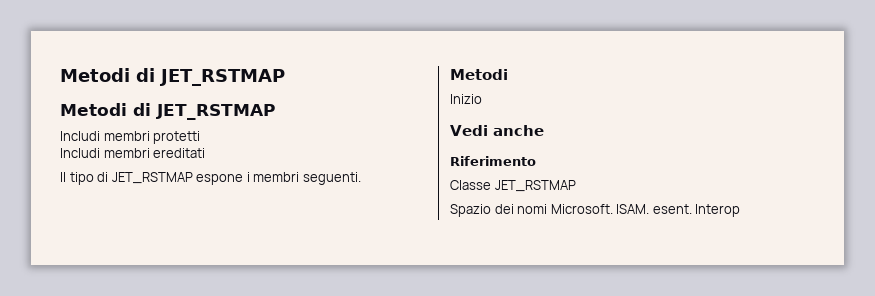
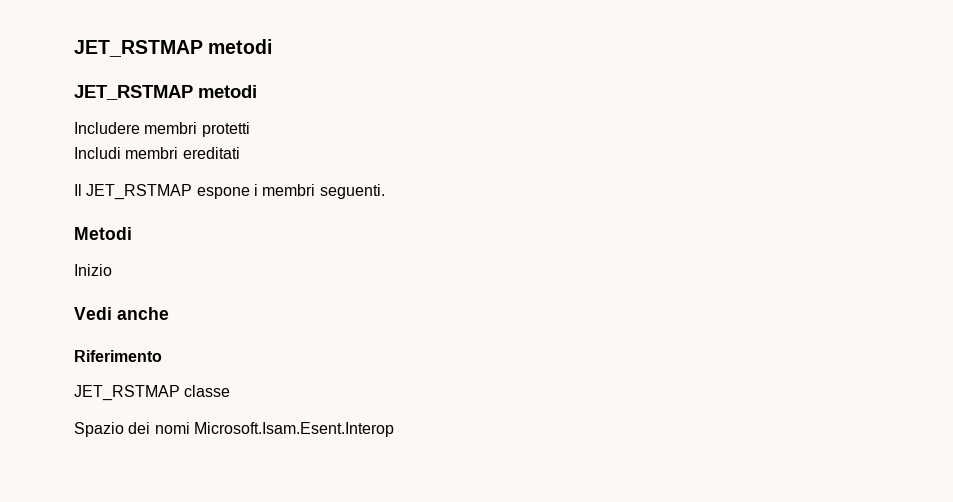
[60,68,285,86] [60,103,275,120] [60,131,100,141] Metodi di JET_RSTMAP // Metodi di JET_RSTMAP // Includi -> [74,39,273,57] [74,85,257,100] [74,122,140,134] JET_RSTMAP metodi // JET_RSTMAP metodi // Includere
[69,172,109,185] tipo di -> (82, 190) none
[450,180,576,192] Classe JET_RSTMAP -> [74,385,231,401] JET_RSTMAP classe
[550,204,741,217] Microsoft. ISAM. esent. Interop -> [193,422,394,437] Microsoft.Isam.Esent.Interop

